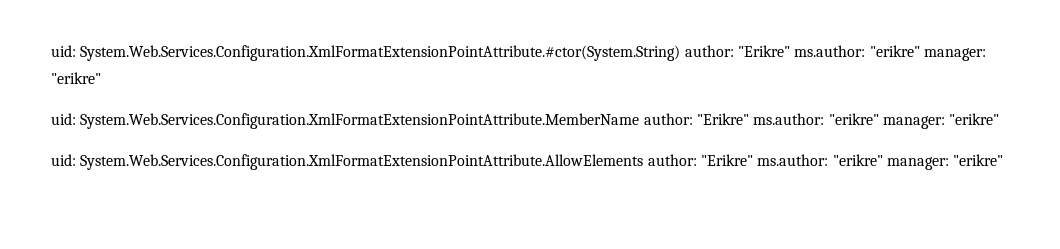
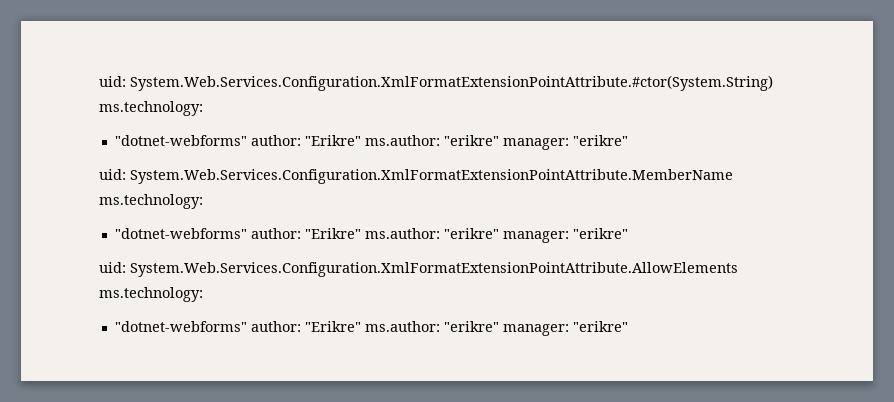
(681, 53) none -> [99,101,203,116] [114,135,247,146] ms.technology: // "dotnet-webforms"
(640, 121) none -> [99,194,203,209] [114,228,247,239] ms.technology: // "dotnet-webforms"
(644, 162) none -> [99,287,203,302] [114,321,247,332] ms.technology: // "dotnet-webforms"

